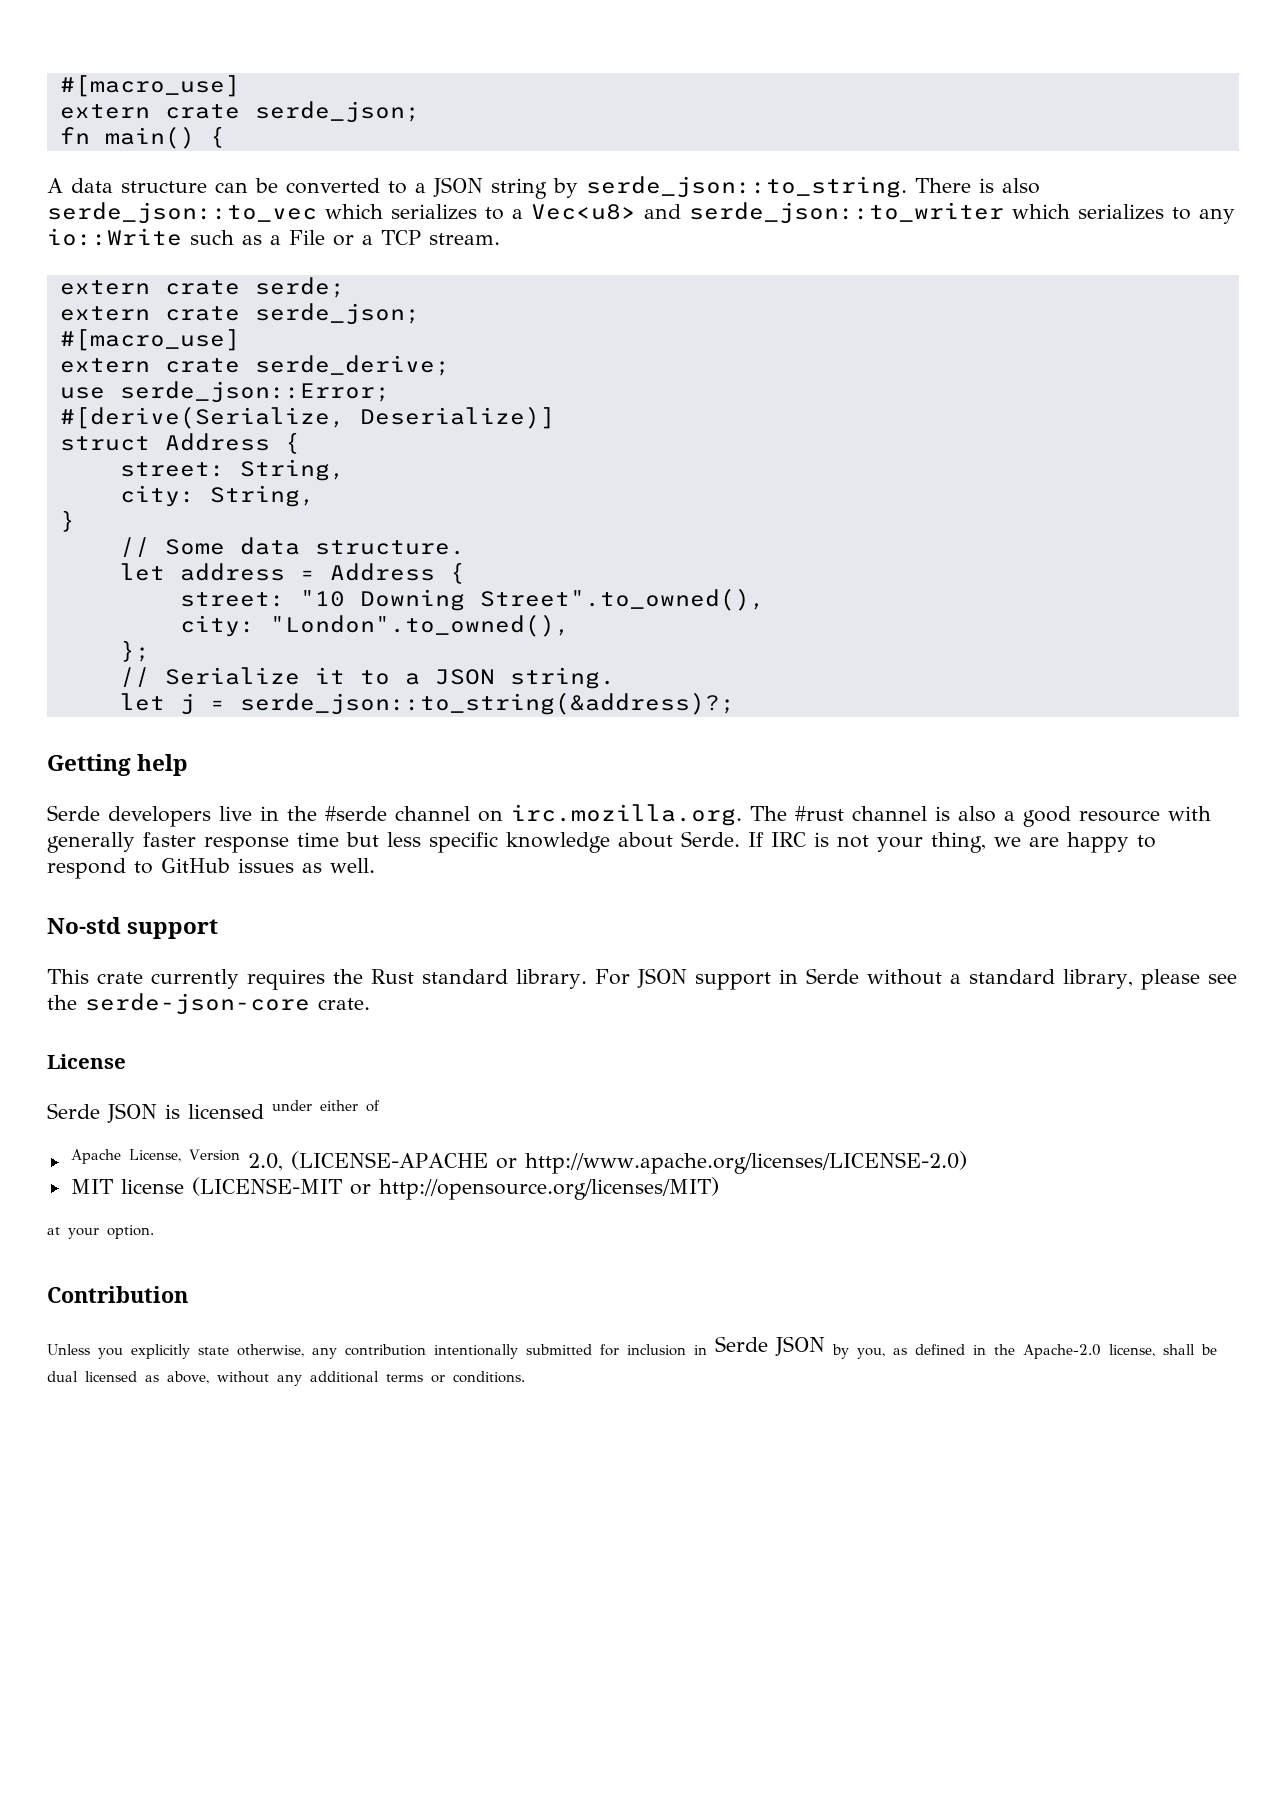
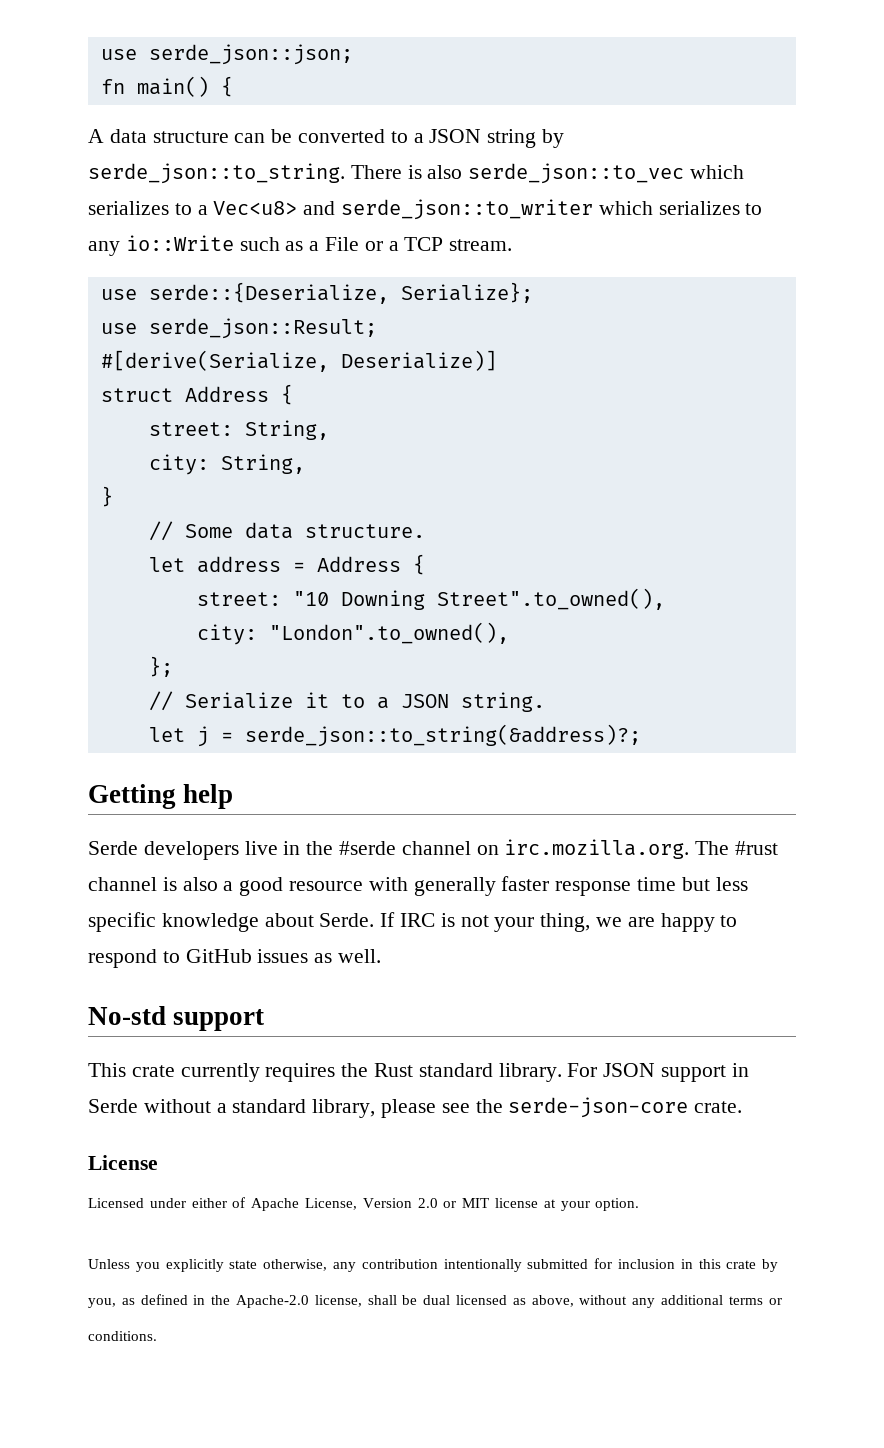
[59,75,240,97] [59,101,420,123] #[macro_use] // extern crate serde_json; -> [100,44,353,65] use serde_json::json;
[59,277,345,298] [59,303,420,325] [59,329,240,351] [59,355,450,376] [59,381,390,403] extern crate serde; // extern crate serde_json; // #[macro_use] // extern crate serde_derive; // use serde_json::Error; -> [100,282,533,304] [100,318,377,339] use serde::{Deserialize, Serialize}; // use serde_json::Result;
[47,1103,264,1123] Serde JSON is licensed -> [88,1198,144,1208] Licensed
(380, 1106) // -> (246, 1202) none
[247,1151,967,1174] [70,1177,719,1200] 2.0, (LICENSE-APACHE or http://www.apache.org/licenses/LICENSE-2.0) // MIT license (LICENSE-MIT or http://opensource.org/licenses/MIT) // -> [417,1198,539,1208] 2.0 or MIT license
[47,1286,188,1303] // Contribution -> (640, 1204) none
[715,1336,825,1356] Serde JSON -> [698,1259,757,1269] this crate

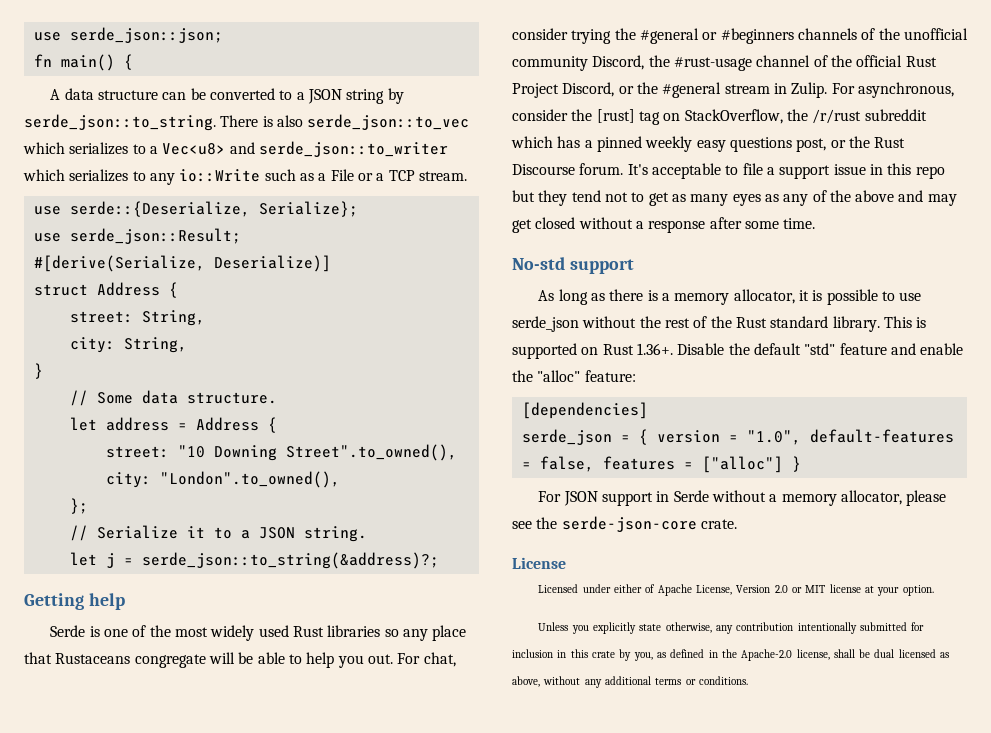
[143,839,779,860] [88,876,748,896] [88,912,738,932] [88,949,382,968] [88,1006,265,1031] [88,1063,562,1082] developers live in the #serde channel on irc.mozilla.org. The #rust channel is also a good resource with generally faster response time but less specific knowledge about Serde. If IRC is not your thing, we are happy to respond to GitHub issues as well. // No-std support // This crate currently requires the Rust standard library. -> [89,625,467,641] [24,652,456,668] [512,28,968,44] [512,55,937,71] [512,82,954,98] [512,109,927,125] [511,136,906,152] [512,163,945,179] [512,190,957,206] [512,217,816,233] [512,257,634,274] [538,289,922,305] [512,316,927,332] [512,343,964,359] [512,370,636,382] [521,402,648,419] [521,429,954,445] [521,456,801,473] is one of the most widely used Rust libraries so any place that Rustaceans congregate will be able to help you out. For chat, consider trying the #general or #beginners channels of the unofficial community Discord, the #rust-usage channel of the official Rust Project Discord, or the #general stream in Zulip. For asynchronous, consider the [rust] tag on StackOverflow, the /r/rust subreddit which has a pinned weekly easy questions post, or the Rust Discourse forum. It's acceptable to file a support issue in this repo but they tend not to get as many eyes as any of the above and may get closed without a response after some time. // No-std support // As long as there is a memory allocator, it is possible to use serde_json without the rest of the Rust standard library. This is supported on Rust 1.36+. Disable the default "std" feature and enable the "alloc" feature: // [dependencies] // serde_json = { version = "1.0", default-features = false, features = ["alloc"] } //
[232,1099,376,1118] standard library, -> [781,490,902,506] memory allocator,

